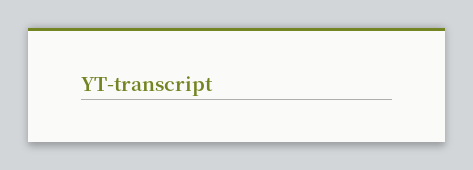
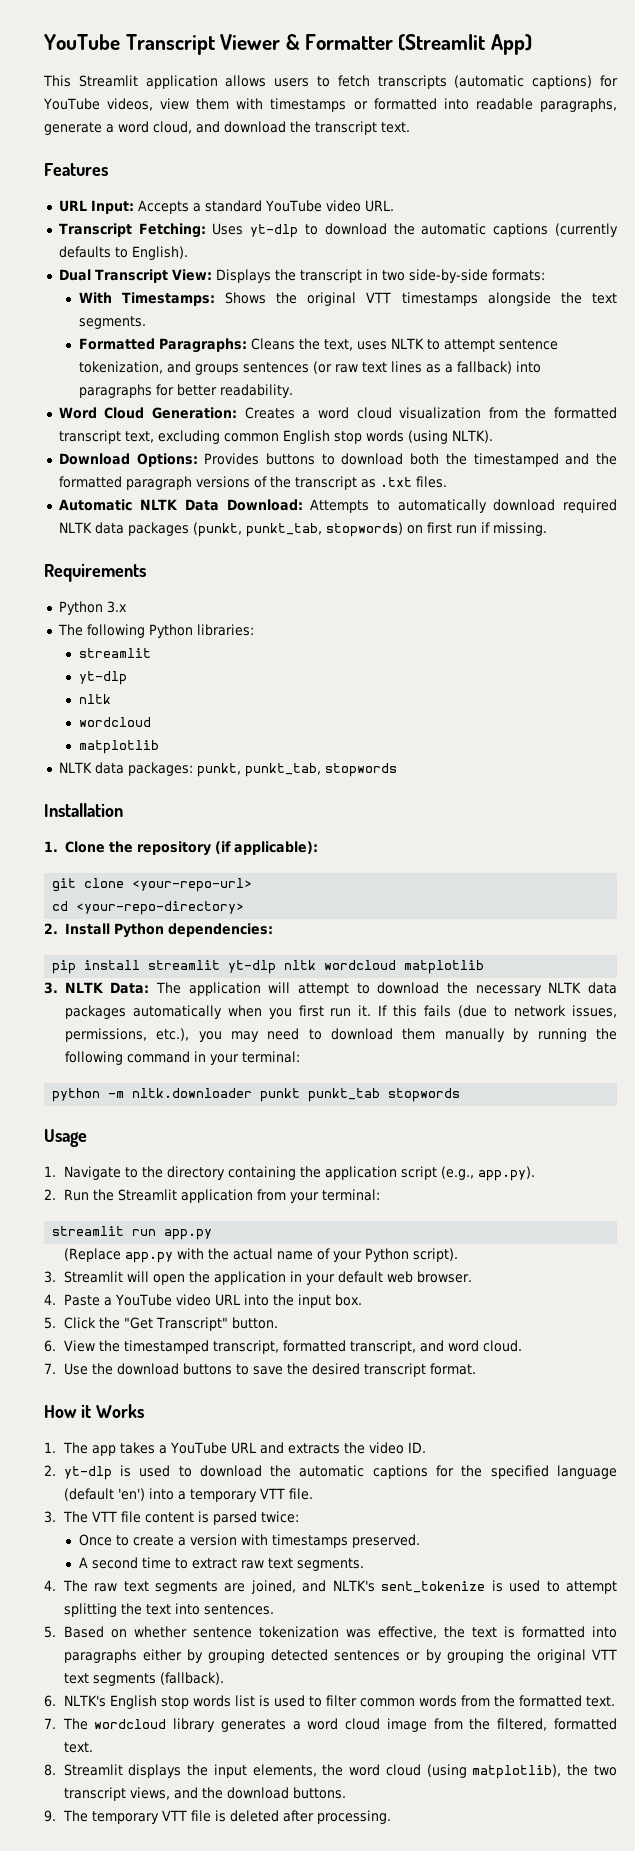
[81,76,213,96] YT-transcript -> [44,34,532,55] [43,75,618,89] [43,98,617,112] [44,121,410,135] [44,163,108,176] [58,200,394,214] [58,223,618,238] [58,246,188,260] [58,269,545,283] [78,292,617,306] [78,316,146,329] [78,338,558,353] [78,361,541,375] [78,384,293,398] [58,407,617,419] [58,430,493,444] [58,453,617,467] [58,476,447,490] [58,499,617,513] [58,522,547,537] [44,563,146,582] [58,601,127,615] [57,624,254,638] [78,648,151,658] [78,671,127,685] [78,694,111,704] [78,717,151,727] [78,740,159,754] [58,762,397,777] [44,803,123,817] [44,841,318,856] [52,878,253,892] [52,901,245,915] [44,923,273,938] [52,960,485,974] [44,982,617,996] [64,1005,617,1019] [64,1028,617,1042] [64,1051,300,1065] [52,1088,461,1102] [44,1129,87,1147] [44,1166,535,1181] [44,1189,380,1203] [52,1226,213,1240] [63,1248,458,1263] [44,1271,472,1285] [44,1294,362,1308] [44,1317,278,1331] [44,1340,522,1354] [44,1363,476,1377] [44,1404,144,1418] [44,1442,426,1456] [44,1465,617,1480] [63,1488,313,1502] [44,1511,299,1525] [78,1534,420,1548] [78,1557,364,1571] [44,1580,617,1594] [63,1603,274,1617] [44,1626,617,1639] [63,1649,617,1663] [63,1672,224,1686] [44,1695,615,1709] [44,1718,617,1732] [63,1742,93,1753] [44,1764,617,1779] [63,1787,346,1801] [44,1810,391,1824] YouTube Transcript Viewer & Formatter (Streamlit App) // This Streamlit application allows users to fetch transcripts (automatic captions) for YouTube videos, view them with timestamps or formatted into readable paragraphs, generate a word cloud, and download the transcript text. // Features // URL Input: Accepts a standard YouTube video URL. // Transcript Fetching: Uses yt-dlp to download the automatic captions (currently defaults to English). // Dual Transcript View: Displays the transcript in two side-by-side formats: // With Timestamps: Shows the original VTT timestamps alongside the text segments. // Formatted Paragraphs: Cleans the text, uses NLTK to attempt sentence tokenization, and groups sentences (or raw text lines as a fallback) into paragraphs for better readability. // Word Cloud Generation: Creates a word cloud visualization from the formatted transcript text, excluding common English stop words (using NLTK). // Download Options: Provides buttons to download both the timestamped and the formatted paragraph versions of the transcript as .txt files. // Automatic NLTK Data Download: Attempts to automatically download required NLTK data packages (punkt, punkt_tab, stopwords) on first run if missing. // Requirements // Python 3.x // The following Python libraries: // streamlit // yt-dlp // nltk // wordcloud // matplotlib // NLTK data packages: punkt, punkt_tab, stopwords // Installation // 1. Clone the repository (if applicable): // git clone <your-repo-url> // cd <your-repo-directory> // 2. Install Python dependencies: // pip install streamlit yt-dlp nltk wordcloud matplotlib // 3. NLTK Data: The application will attempt to download the necessary NLTK data packages automatically when you first run it. If this fails (due to network issues, permissions, etc.), you may need to download them manually by running the following command in your terminal: // python -m nltk.downloader punkt punkt_tab stopwords // Usage // 1. Navigate to the directory containing the application script (e.g., app.py). // 2. Run the Streamlit application from your terminal: // streamlit run app.py // (Replace app.py with the actual name of your Python script). // 3. Streamlit will open the application in your default web browser. // 4. Paste a YouTube video URL into the input box. // 5. Click the "Get Transcript" button. // 6. View the timestamped transcript, formatted transcript, and word cloud. // 7. Use the download buttons to save the desired transcript format. // How it Works // 1. The app takes a YouTube URL and extracts the video ID. // 2. yt-dlp is used to download the automatic captions for the specified language (default 'en') into a temporary VTT file. // 3. The VTT file content is parsed twice: // Once to create a version with timestamps preserved. // A second time to extract raw text segments. // 4. The raw text segments are joined, and NLTK's sent_tokenize is used to attempt splitting the text into sentences. // 5. Based on whether sentence tokenization was effective, the text is formatted into paragraphs either by grouping detected sentences or by grouping the original VTT text segments (fallback). // 6. NLTK's English stop words list is used to filter common words from the formatted text. // 7. The wordcloud library generates a word cloud image from the filtered, formatted text. // 8. Streamlit displays the input elements, the word cloud (using matplotlib), the two transcript views, and the download buttons. // 9. The temporary VTT file is deleted after processing.

